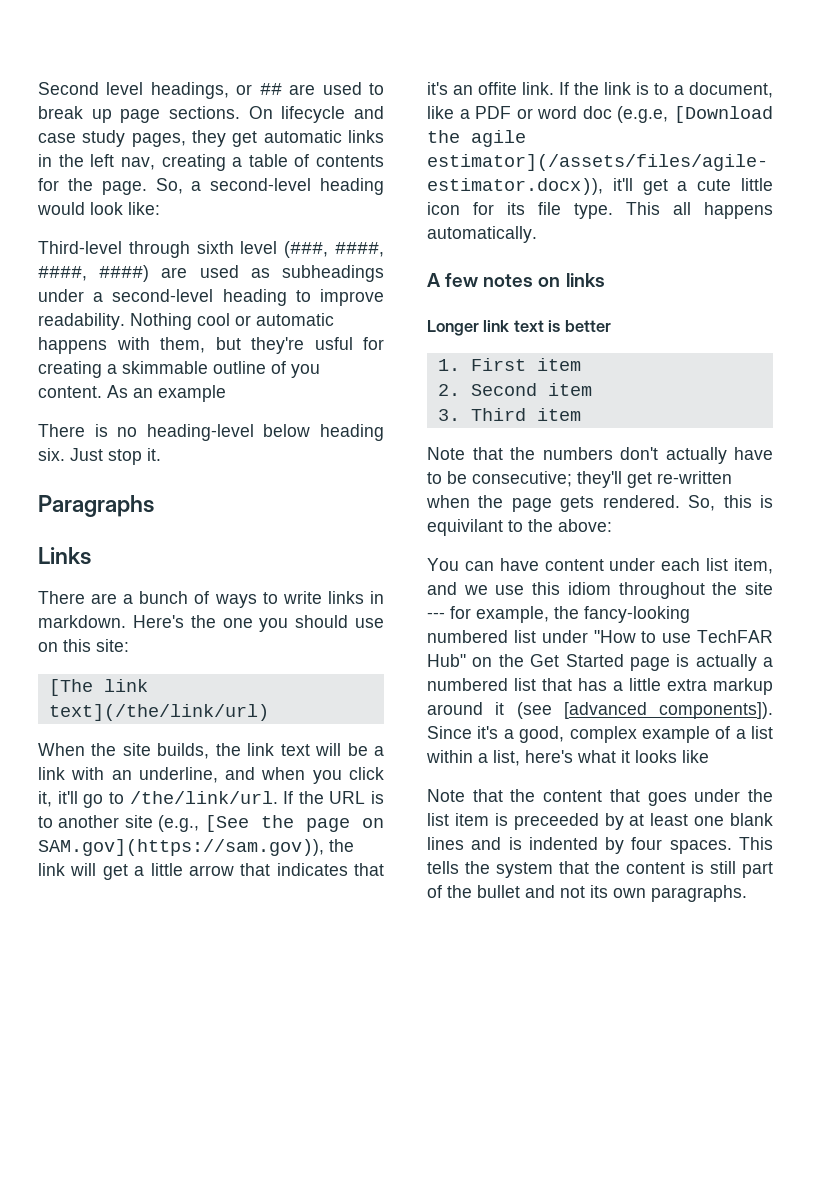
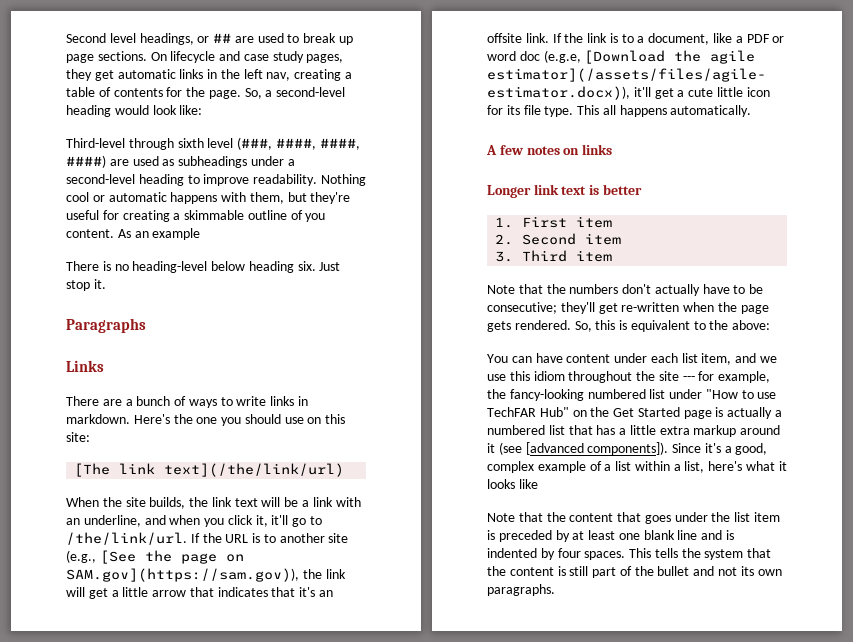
[314,337,353,350] usful -> [66,210,99,220] useful
[478,82,517,95] offite -> [487,33,522,43] offsite
[427,519,503,536] equivilant -> [630,320,690,332] equivalent
[513,813,599,830] preceeded -> [498,530,552,542] preceded
[427,837,464,850] lines -> [677,530,698,540] line

